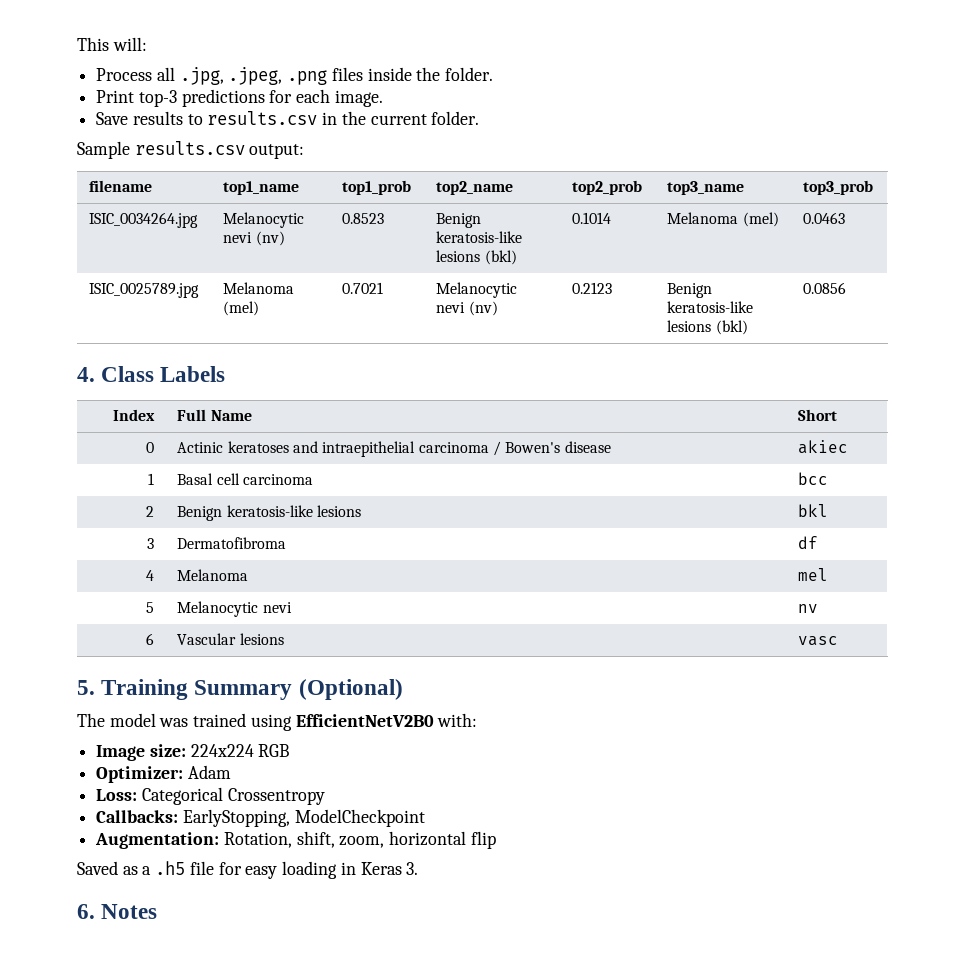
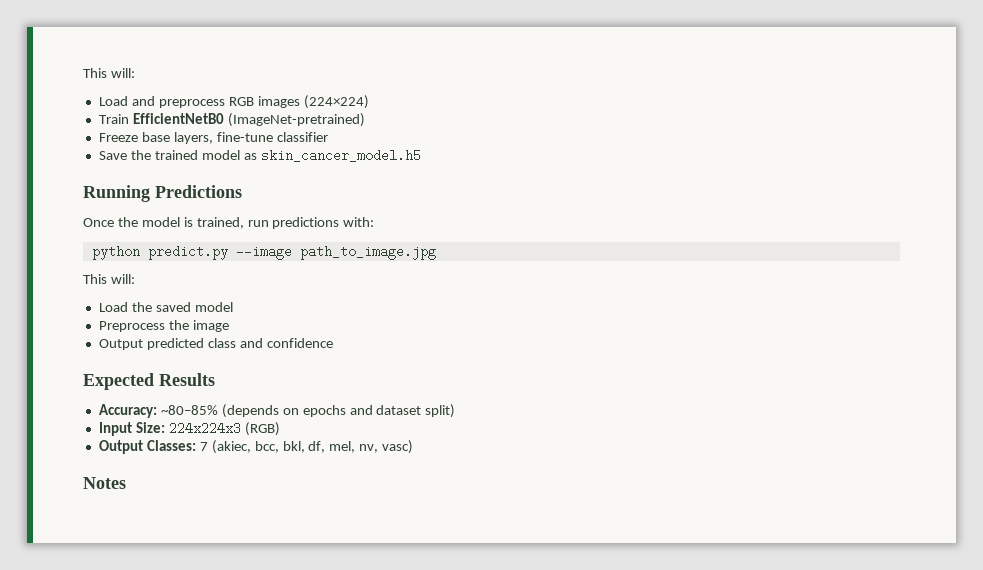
[77,37,147,51] [96,67,494,85] [96,89,383,107] [96,111,480,125] [77,141,305,159] [89,180,153,192] [223,181,300,195] [342,180,412,195] [436,181,514,195] [572,180,643,195] [667,181,745,195] [803,180,874,195] [89,212,199,228] [223,212,305,228] [223,231,285,246] [342,213,385,224] [436,213,482,228] [436,231,523,243] [436,250,517,265] [572,212,612,224] [667,212,779,227] [803,212,846,224] [89,283,200,298] [223,282,295,294] [223,301,260,316] [342,282,384,294] [436,282,518,298] [436,301,498,316] [572,282,613,294] [667,283,713,298] [667,301,754,313] [667,320,748,335] [803,282,847,294] [77,366,226,382] [112,409,155,421] [177,409,252,421] [798,409,838,421] [145,442,154,453] [177,441,611,457] [798,440,849,454] [147,473,154,485] [177,473,314,485] [798,472,829,485] [145,506,154,517] [177,505,362,521] [798,504,829,517] [146,538,154,549] [177,537,287,549] [798,536,819,549] [145,570,154,581] [177,569,249,581] [798,568,829,581] [145,602,154,613] [177,601,292,617] [798,604,819,613] [145,633,154,645] [177,633,284,645] [798,636,839,646] [77,679,403,700] [77,713,478,731] [96,744,290,761] [96,765,231,783] [96,787,325,805] [96,809,425,827] [95,831,496,849] [77,861,419,879] [77,904,95,919] This will: // Process all .jpg, .jpeg, .png files inside the folder. // Print top-3 predictions for each image. // Save results to results.csv in the current folder. // Sample results.csv output: // filename | top1_name | top1_prob | top2_name | top2_prob | top3_name | top3_prob // ISIC_0034264.jpg | Melanocytic nevi (nv) | 0.8523 | Benign keratosis-like lesions (bkl) | 0.1014 | Melanoma (mel) | 0.0463 // ISIC_0025789.jpg | Melanoma (mel) | 0.7021 | Melanocytic nevi (nv) | 0.2123 | Benign keratosis-like lesions (bkl) | 0.0856 // 4. Class Labels // Index | Full Name | Short // 0 | Actinic keratoses and intraepithelial carcinoma / Bowen's disease | akiec // 1 | Basal cell carcinoma | bcc // 2 | Benign keratosis-like lesions | bkl // 3 | Dermatofibroma | df // 4 | Melanoma | mel // 5 | Melanocytic nevi | nv // 6 | Vascular lesions | vasc // 5. Training Summary (Optional) // The model was trained using EfficientNetV2B0 with: // Image size: 224x224 RGB // Optimizer: Adam // Loss: Categorical Crossentropy // Callbacks: EarlyStopping, ModelCheckpoint // Augmentation: Rotation, shift, zoom, horizontal flip // Saved as a .h5 file for easy loading in Keras 3. // 6. -> [83,68,135,78] [98,95,369,109] [98,113,365,127] [98,132,328,144] [98,149,421,162] [83,185,242,202] [83,217,375,229] [91,245,436,260] [83,274,135,284] [98,302,233,312] [98,320,229,332] [98,338,333,350] [83,373,215,390] [98,404,456,418] [98,422,280,436] [98,440,414,454] This will: // Load and preprocess RGB images (224×224) // Train EfficientNetB0 (ImageNet-pretrained) // Freeze base layers, fine-tune classifier // Save the trained model as skin_cancer_model.h5 // Running Predictions // Once the model is trained, run predictions with: // python predict.py --image path_to_image.jpg // This will: // Load the saved model // Preprocess the image // Output predicted class and confidence // Expected Results // Accuracy: ~80–85% (depends on epochs and dataset split) // Input Size: 224x224x3 (RGB) // Output Classes: 7 (akiec, bcc, bkl, df, mel, nv, vasc) //

